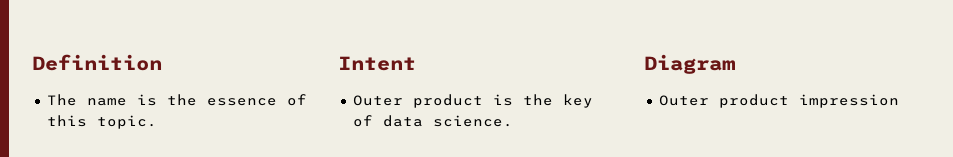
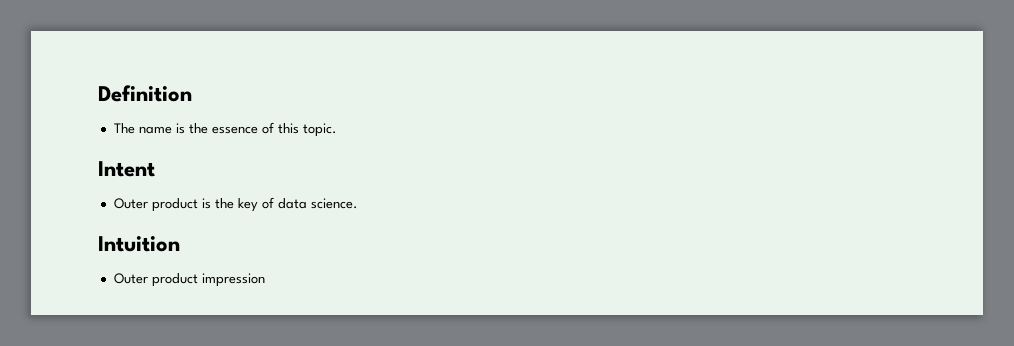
[644,54,735,74] Diagram -> [98,236,180,252] Intuition

